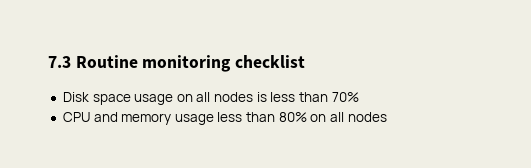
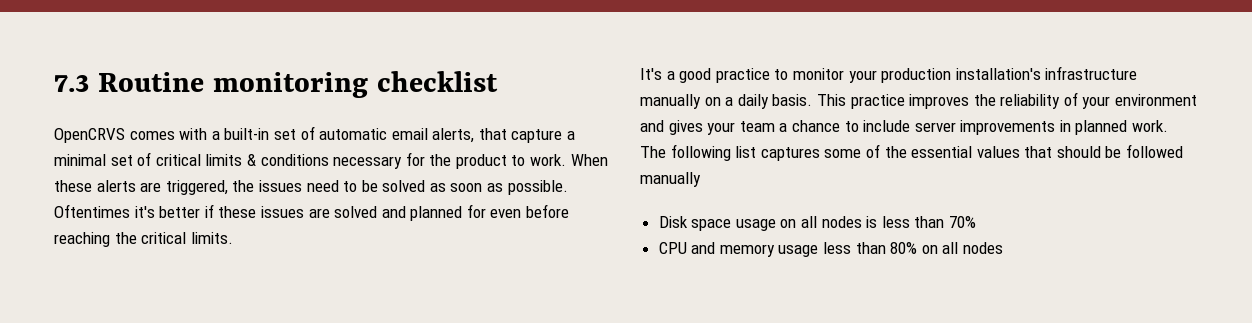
(306, 61) none -> [54,126,576,143] [54,152,608,169] [54,180,568,195] [54,204,570,221] [54,232,233,247] [640,66,1138,83] [640,92,1198,109] [640,120,1169,135] [640,144,1184,161] [640,172,701,187] // OpenCRVS comes with a built-in set of automatic email alerts, that capture a minimal set of critical limits & conditions necessary for the product to work. When these alerts are triggered, the issues need to be solved as soon as possible. Oftentimes it's better if these issues are solved and planned for even before reaching the critical limits. // It's a good practice to monitor your production installation's infrastructure manually on a daily basis. This practice improves the reliability of your environment and gives your team a chance to include server improvements in planned work. The following list captures some of the essential values that should be followed manually

